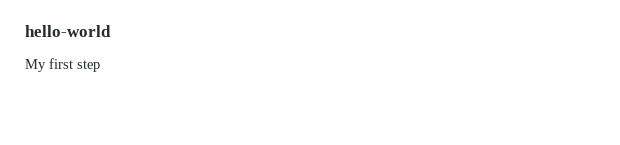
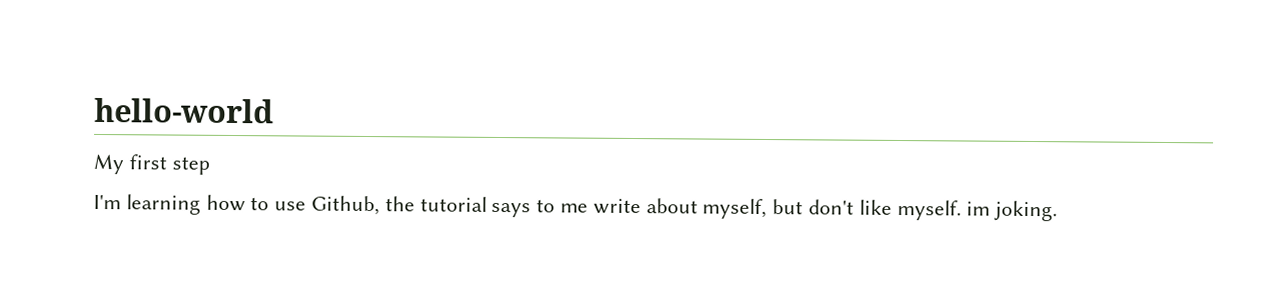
(100, 66) none -> [93,194,1059,222] // I'm learning how to use Github, the tutorial says to me write about myself, but don't like myself. im joking.

